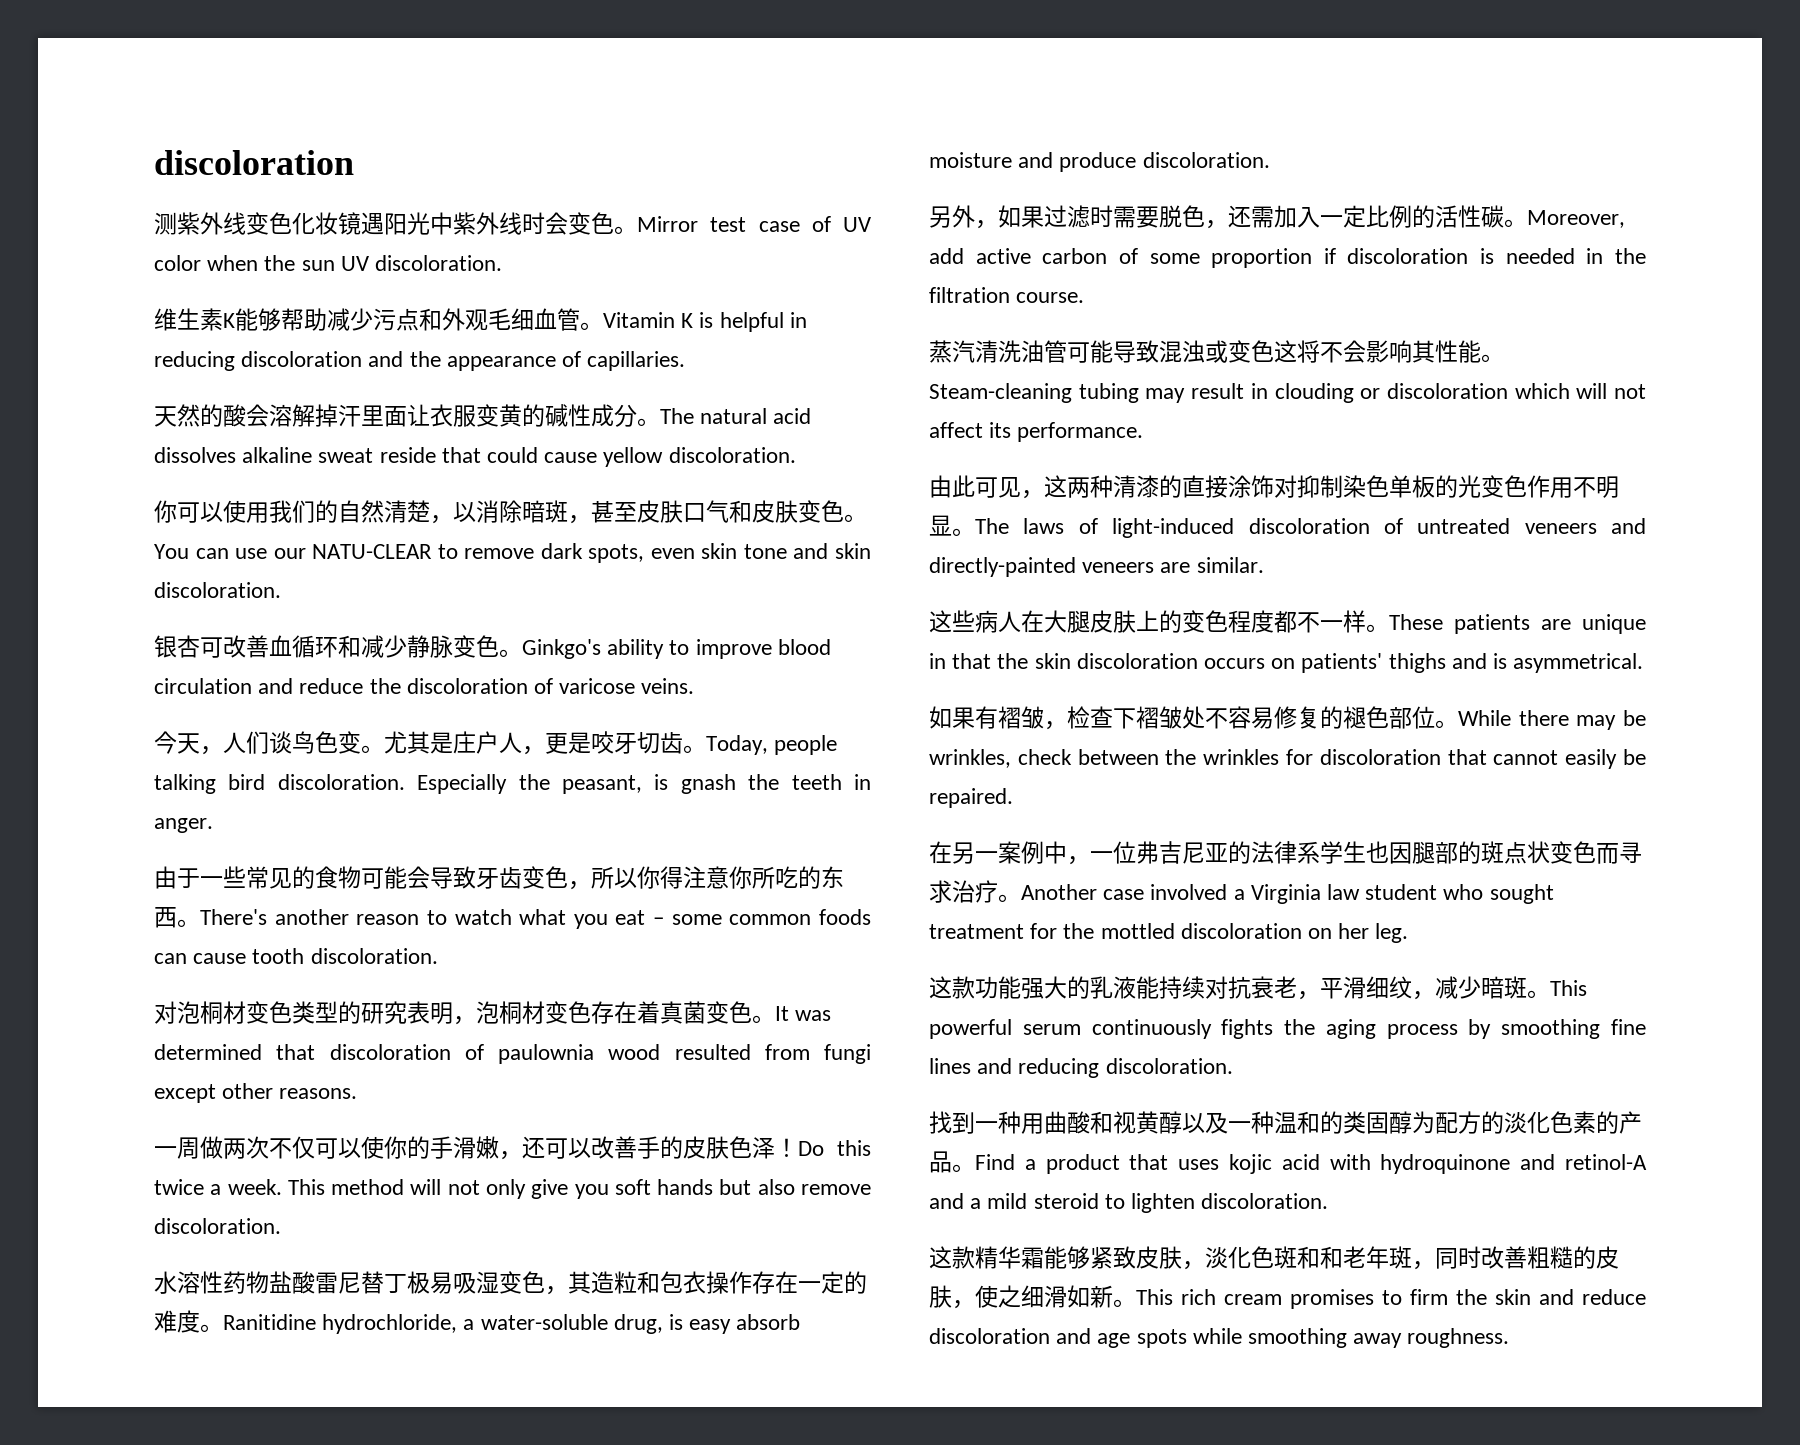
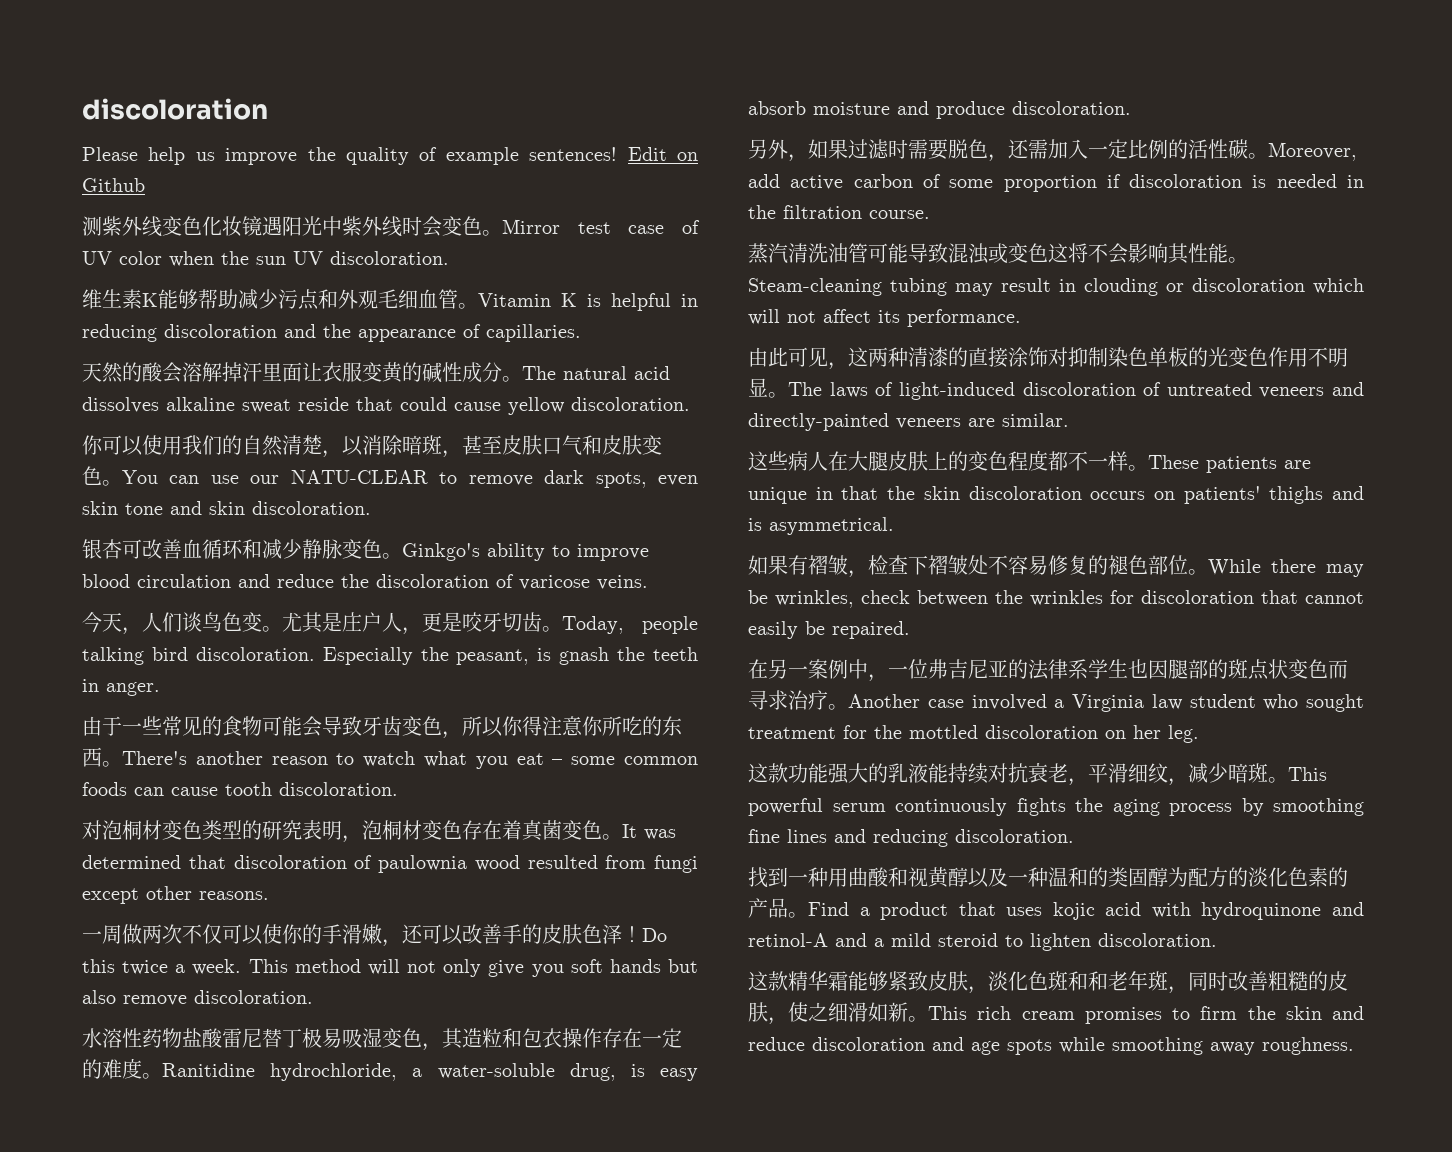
[154,150,354,175] discoloration -> [82,98,268,120] [82,147,698,165] [82,178,145,192] discoloration // Please help us improve the quality of example sentences! Edit on Github

